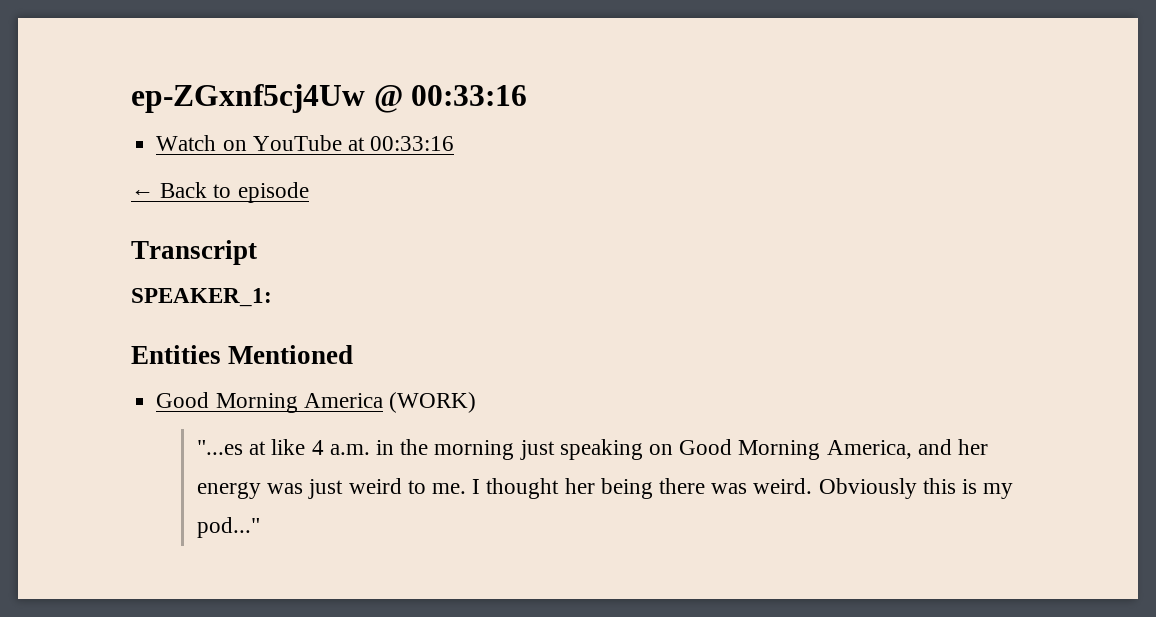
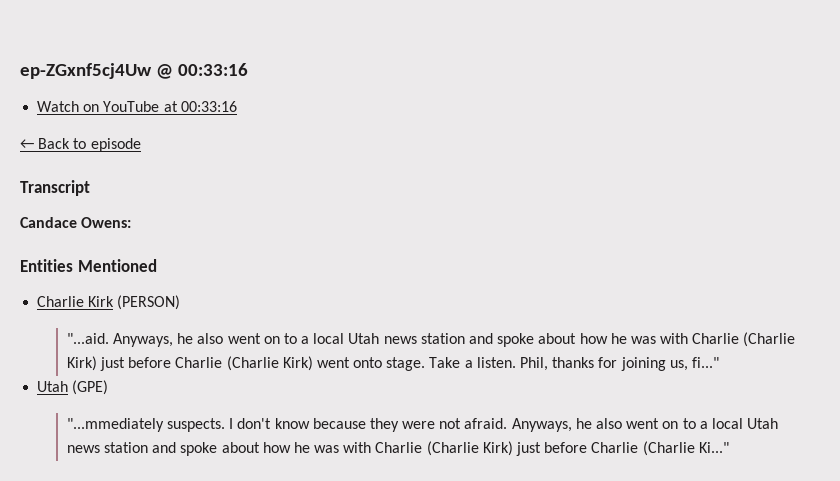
[131,288,272,307] SPEAKER_1: -> [20,217,132,228] Candace Owens:
[156,392,476,413] [196,439,989,460] [196,478,1014,499] [196,517,260,538] Good Morning America (WORK) // "...es at like 4 a.m. in the morning just speaking on Good Morning America, and her energy was just weird to me. I thought her being there was weird. Obviously this is my pod..." -> [37,295,181,310] [66,332,796,347] [66,356,719,371] [37,380,109,395] [66,418,779,432] [66,441,729,456] Charlie Kirk (PERSON) // "...aid. Anyways, he also went on to a local Utah news station and spoke about how he was with Charlie (Charlie Kirk) just before Charlie (Charlie Kirk) went onto stage. Take a listen. Phil, thanks for joining us, fi..." // Utah (GPE) // "...mmediately suspects. I don't know because they were not afraid. Anyways, he also went on to a local Utah news station and spoke about how he was with Charlie (Charlie Kirk) just before Charlie (Charlie Ki..."

